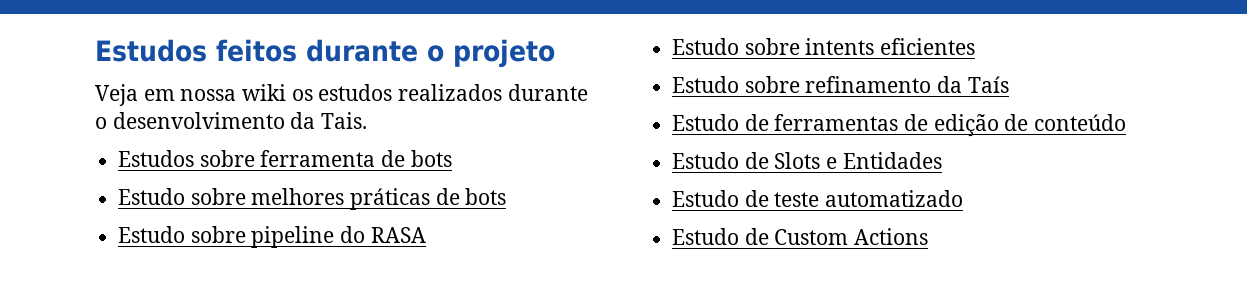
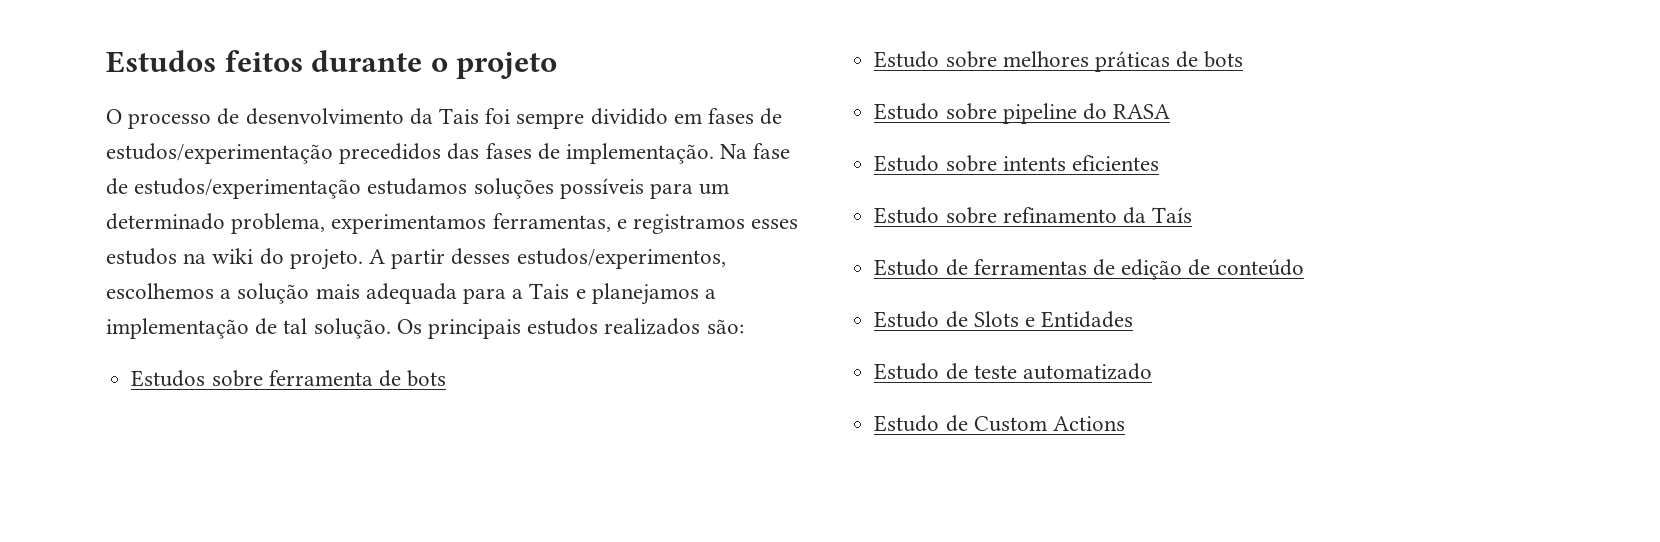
[95,84,588,106] [95,112,368,129] Veja em nossa wiki os estudos realizados durante o desenvolvimento da Tais. -> [106,108,783,129] [106,143,791,164] [106,178,730,199] [106,213,799,234] [106,248,726,270] [106,283,717,305] [106,318,744,339] O processo de desenvolvimento da Tais foi sempre dividido em fases de estudos/experimentação precedidos das fases de implementação. Na fase de estudos/experimentação estudamos soluções possíveis para um determinado problema, experimentamos ferramentas, e registramos esses estudos na wiki do projeto. A partir desses estudos/experimentos, escolhemos a solução mais adequada para a Tais e planejamos a implementação de tal solução. Os principais estudos realizados são:

